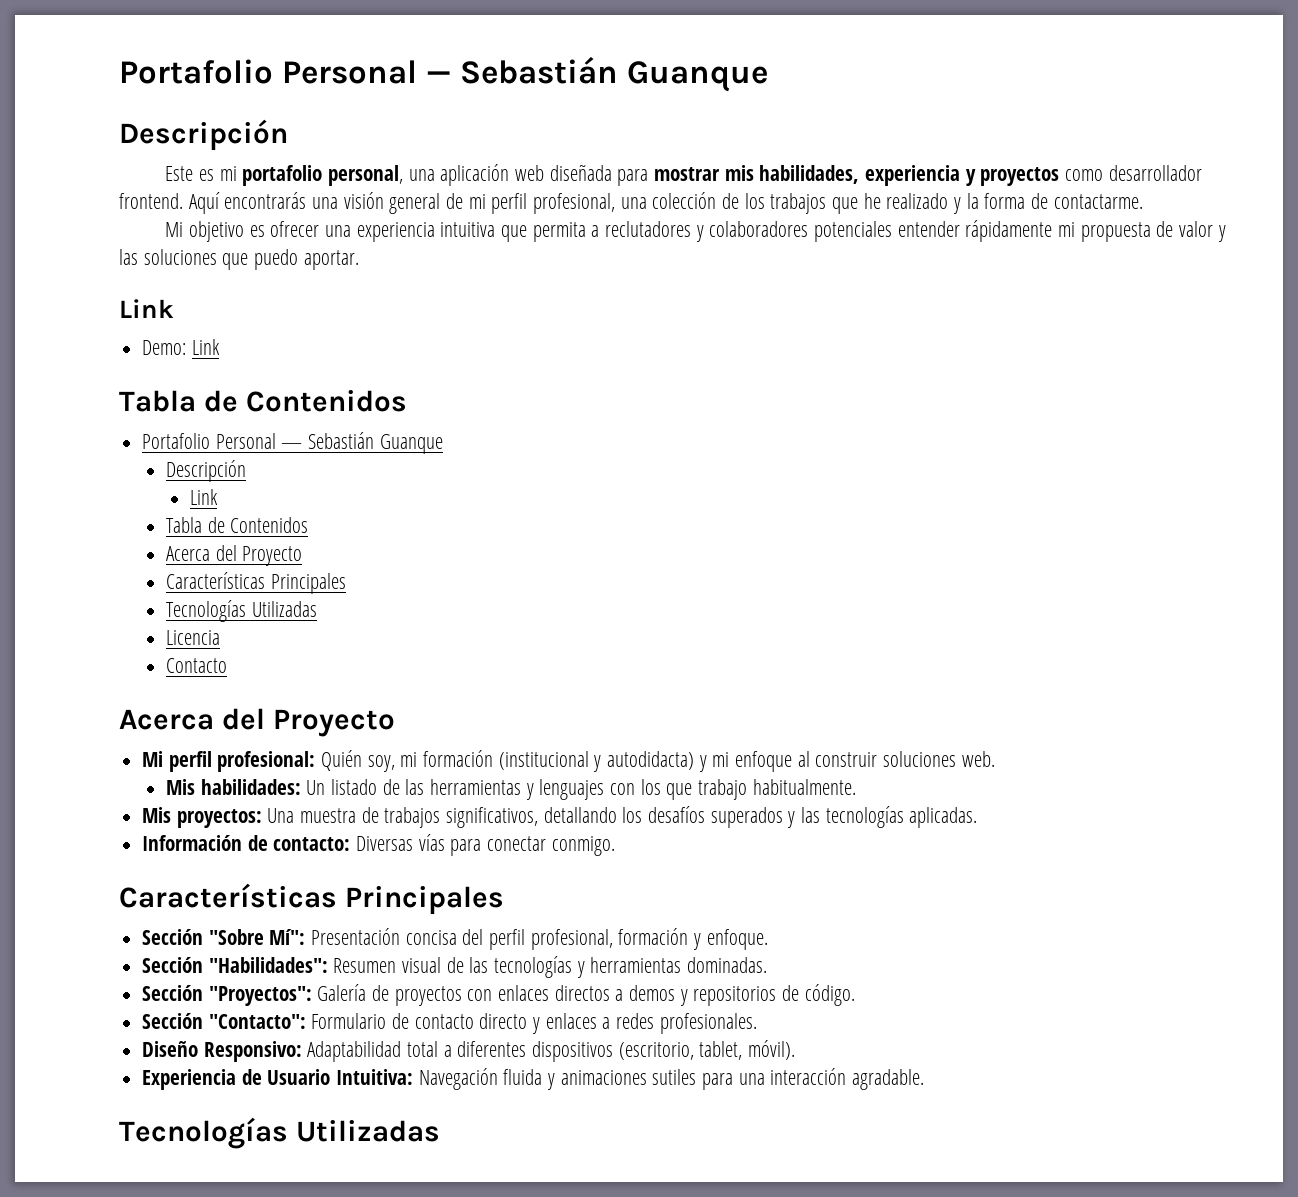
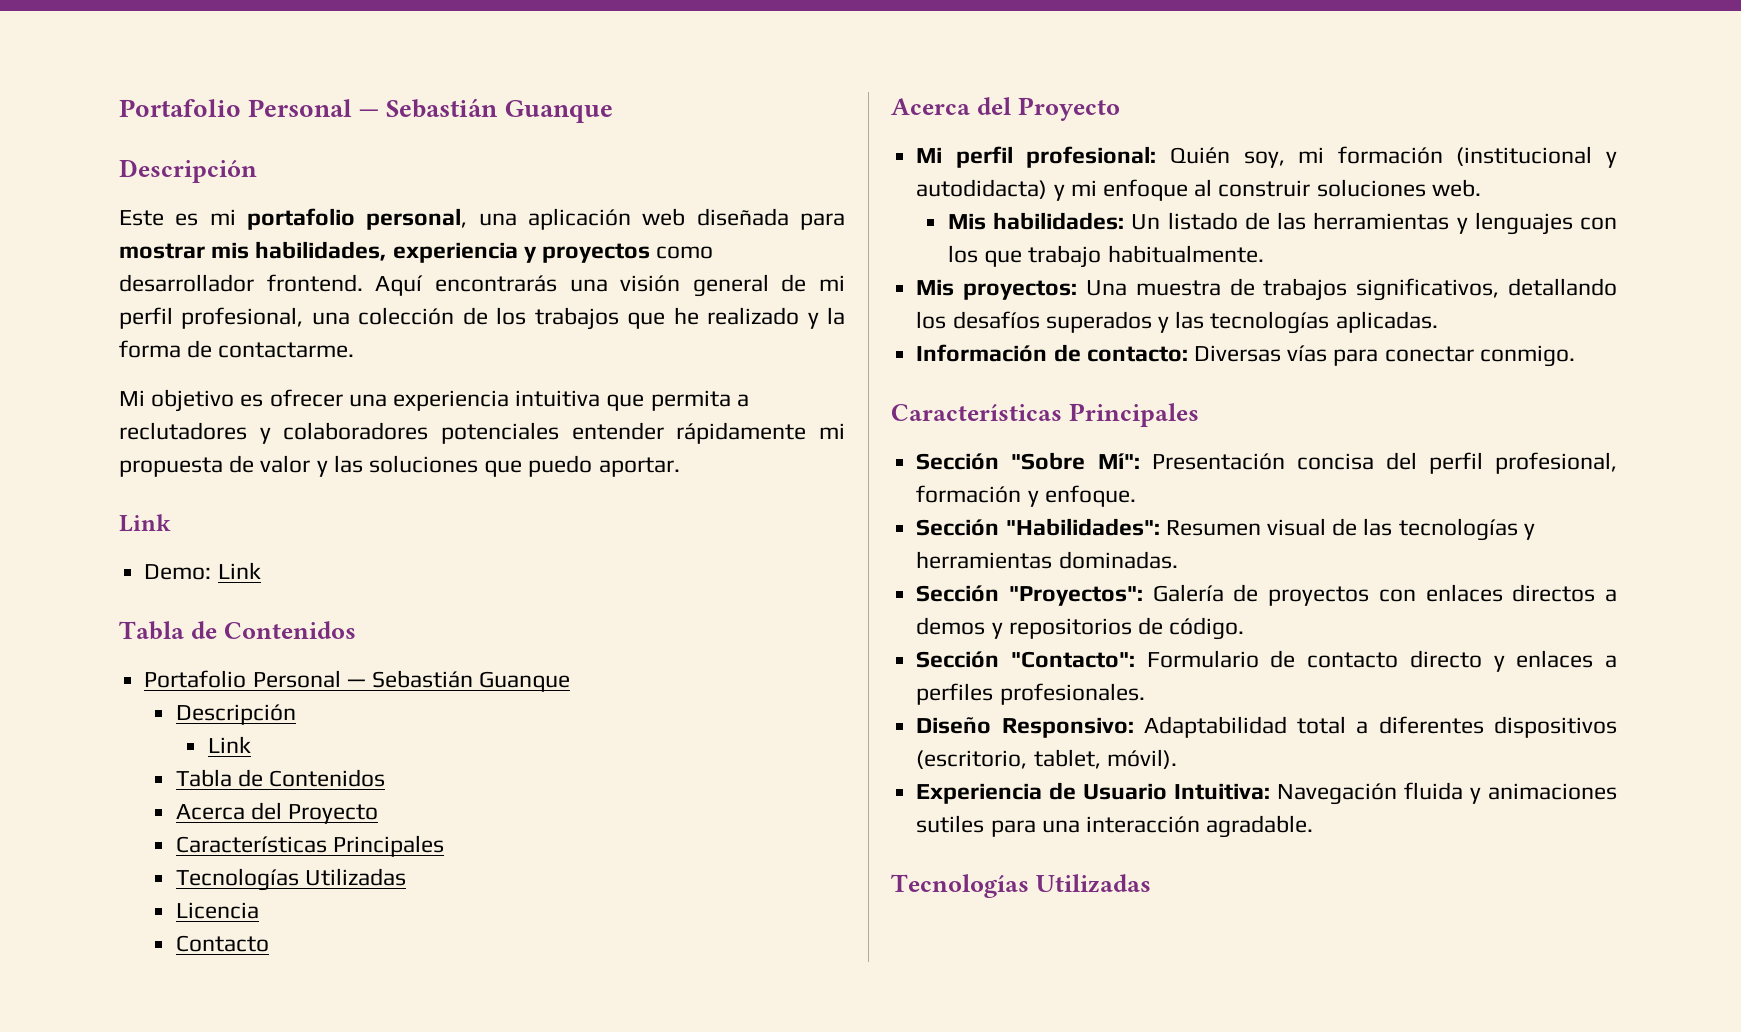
[616,1013,655,1029] redes -> [916,683,994,705] perfiles

